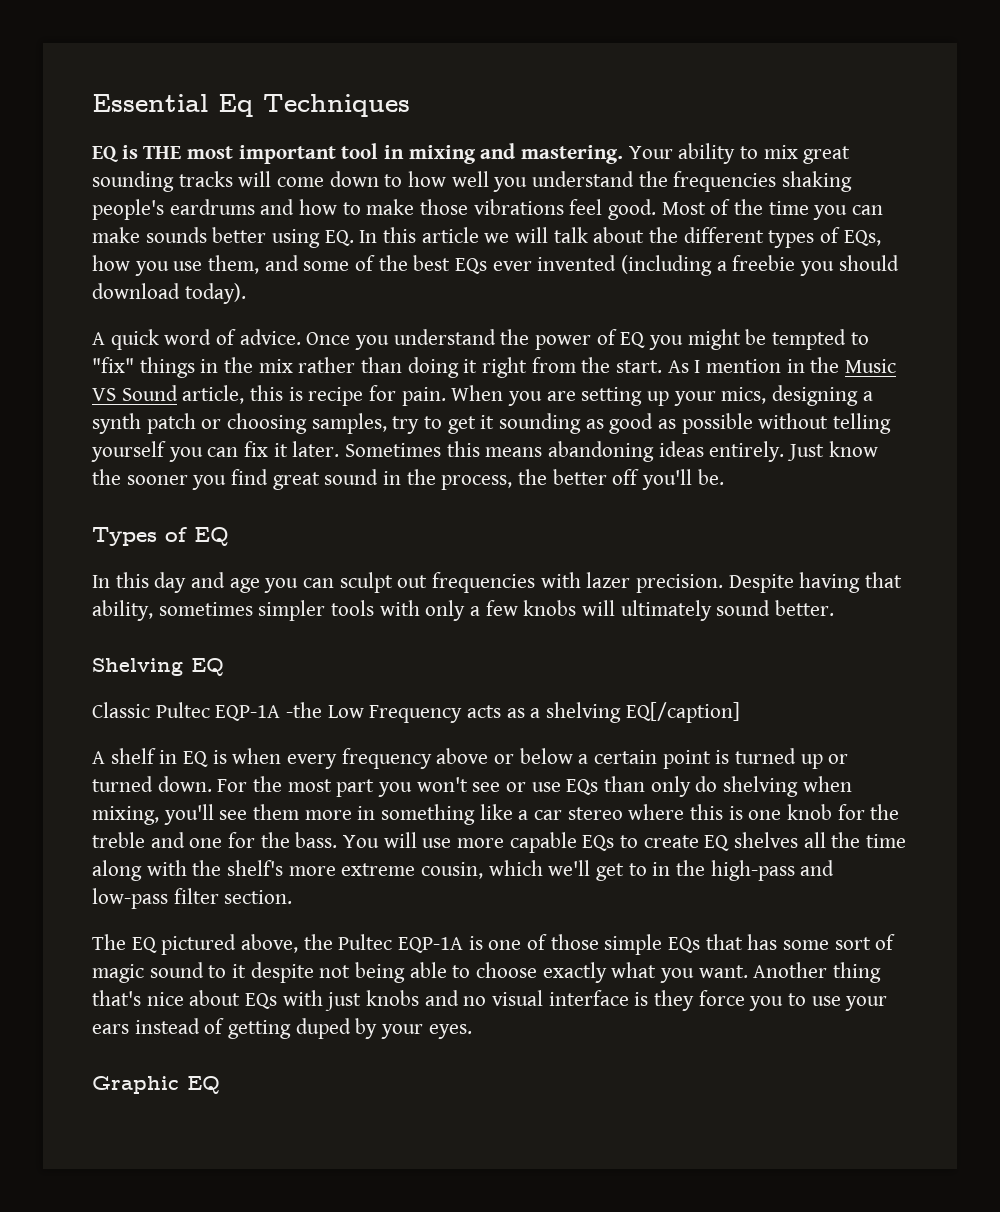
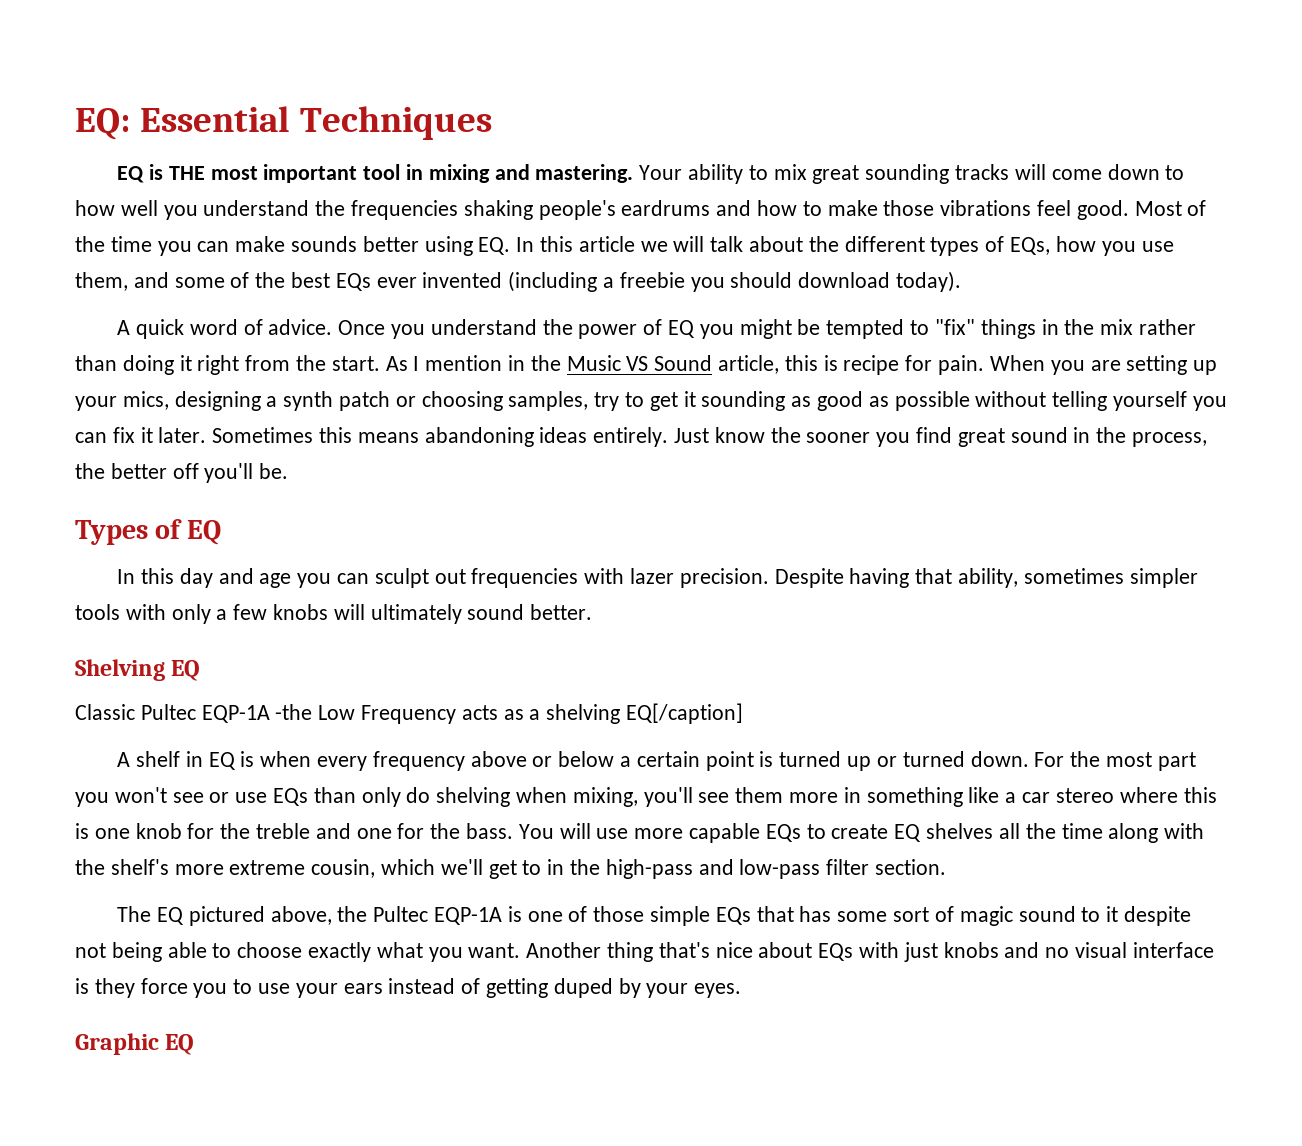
[92,94,253,117] Essential Eq -> [75,106,290,140] EQ: Essential

